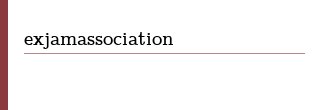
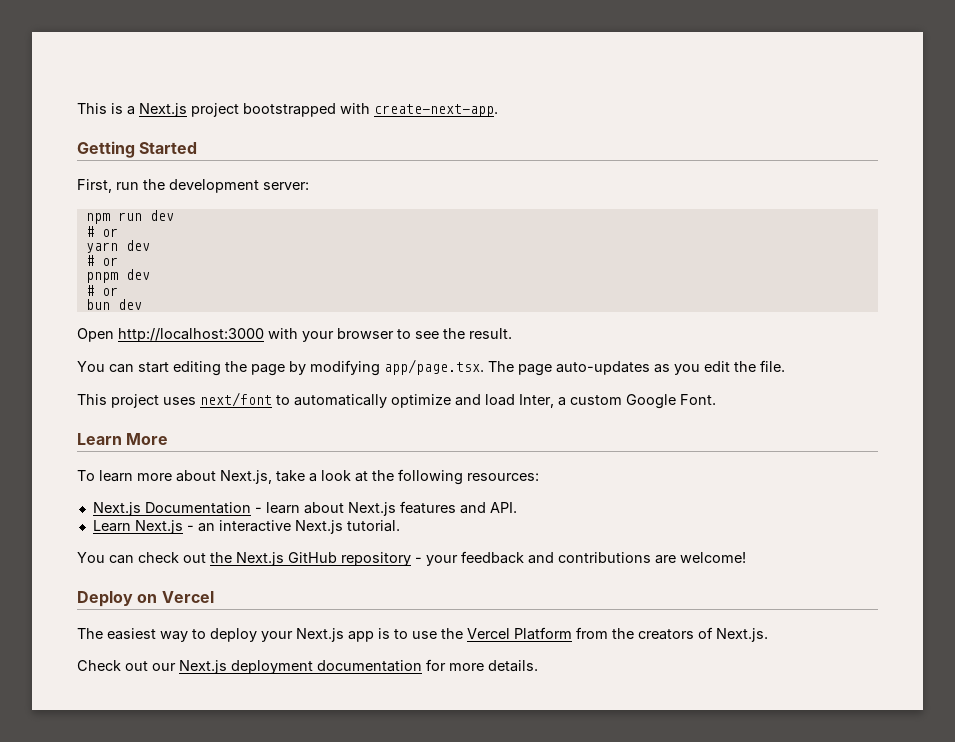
[24,32,174,49] exjamassociation -> [77,103,498,117] [77,141,198,158] [77,179,309,193] [85,210,174,224] [85,226,118,237] [85,240,150,253] [85,255,118,266] [85,269,150,283] [85,285,118,296] [85,299,142,310] [77,328,512,342] [77,359,785,376] [77,392,716,409] [77,433,169,445] [77,469,539,485] [92,501,517,516] [92,520,400,534] [77,551,746,566] [77,591,214,607] [77,627,768,642] [77,659,538,674] This is a Next.js project bootstrapped with create-next-app. // Getting Started // First, run the development server: // npm run dev // # or // yarn dev // # or // pnpm dev // # or // bun dev // Open http://localhost:3000 with your browser to see the result. // You can start editing the page by modifying app/page.tsx. The page auto-updates as you edit the file. // This project uses next/font to automatically optimize and load Inter, a custom Google Font. // Learn More // To learn more about Next.js, take a look at the following resources: // Next.js Documentation - learn about Next.js features and API. // Learn Next.js - an interactive Next.js tutorial. // You can check out the Next.js GitHub repository - your feedback and contributions are welcome! // Deploy on Vercel // The easiest way to deploy your Next.js app is to use the Vercel Platform from the creators of Next.js. // Check out our Next.js deployment documentation for more details.

